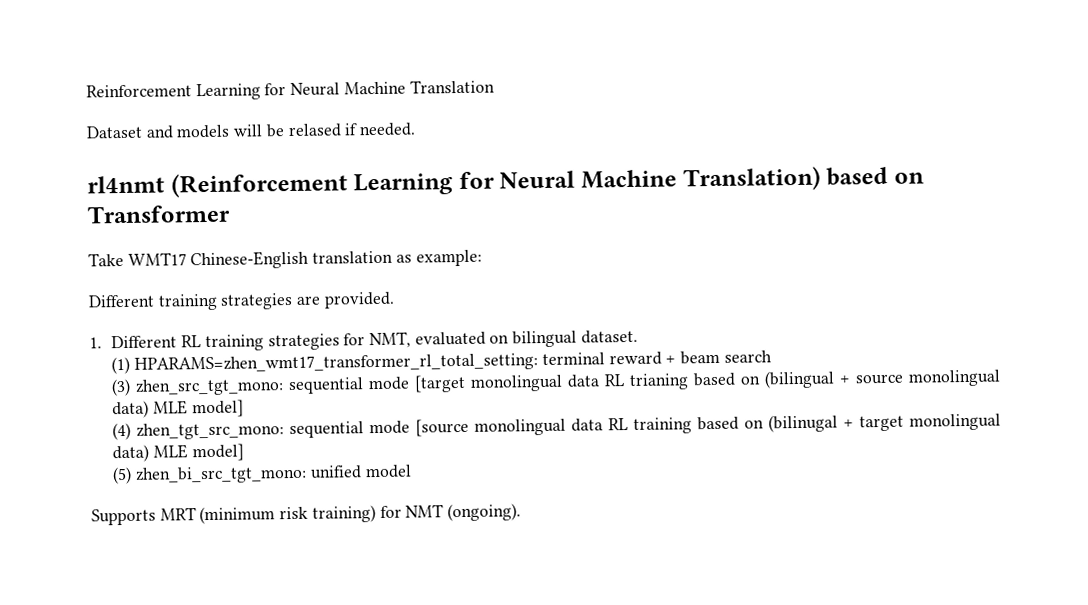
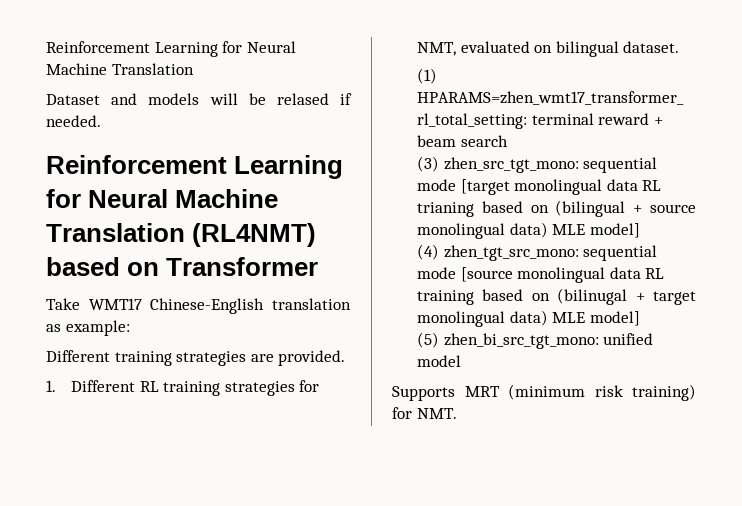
[87,166,821,198] rl4nmt (Reinforcement Learning for Neural Machine Translation) -> [46,155,344,179] [46,189,279,208] [46,223,317,247] Reinforcement Learning for Neural Machine Translation (RL4NMT)
[405,503,522,522] NMT (ongoing). -> [416,408,457,419] NMT.

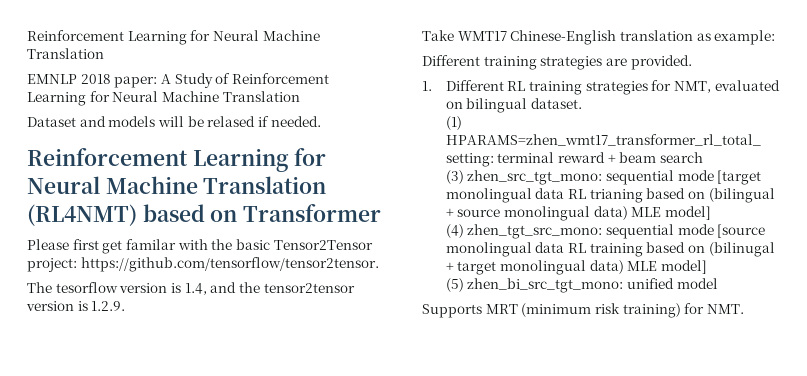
[46,41,296,57] [46,63,194,75] Reinforcement Learning for Neural Machine Translation -> [27,30,320,45] [27,48,104,59] [27,73,329,88] [27,91,300,106] Reinforcement Learning for Neural Machine Translation // EMNLP 2018 paper: A Study of Reinforcement Learning for Neural Machine Translation
(319, 266) none -> [27,239,373,254] [27,257,379,272] [27,282,355,295] [26,301,126,311] // Please first get familar with the basic Tensor2Tensor project: https://github.com/tensorflow/tensor2tensor. // The tesorflow version is 1.4, and the tensor2tensor version is 1.2.9.

